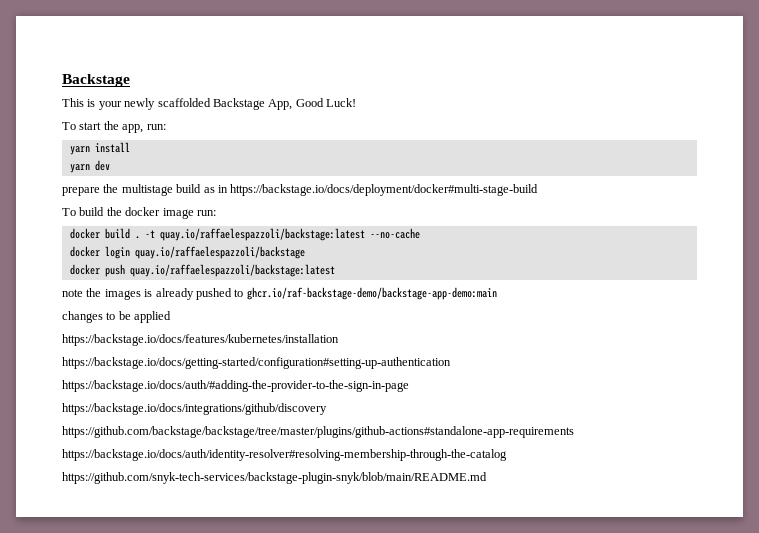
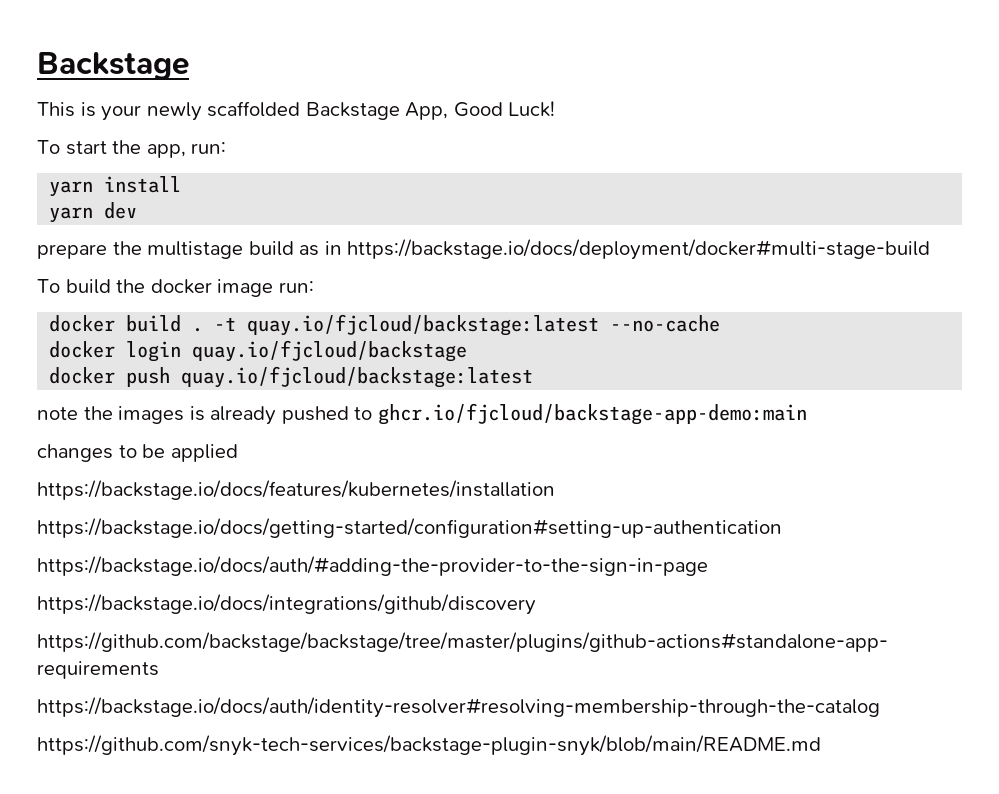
[159,228,365,241] quay.io/raffaelespazzoli/backstage:latest -> [247,314,600,336] quay.io/fjcloud/backstage:latest
[134,246,305,259] quay.io/raffaelespazzoli/backstage -> [192,340,468,362] quay.io/fjcloud/backstage
[129,264,335,277] quay.io/raffaelespazzoli/backstage:latest -> [181,366,534,388] quay.io/fjcloud/backstage:latest
[246,287,497,300] ghcr.io/raf-backstage-demo/backstage-app-demo:main -> [377,403,807,425] ghcr.io/fjcloud/backstage-app-demo:main

